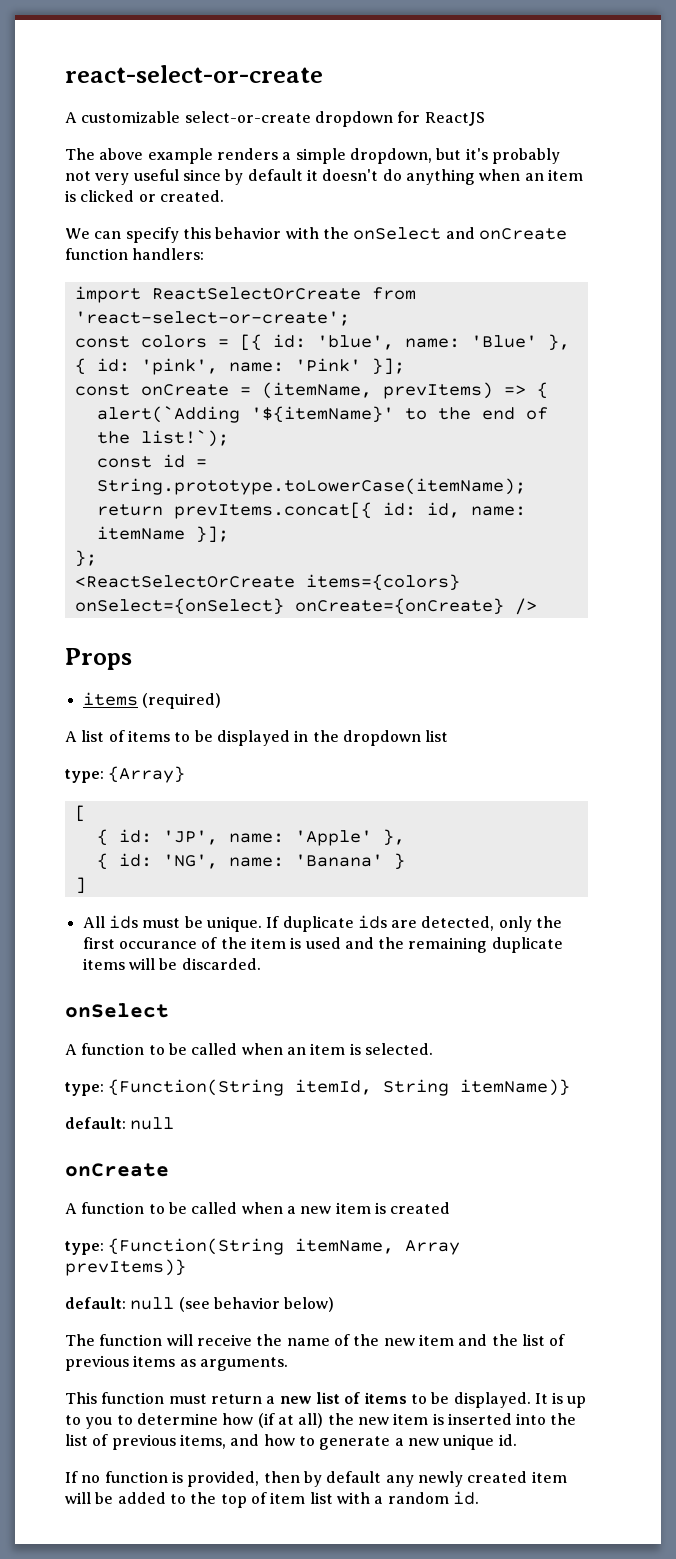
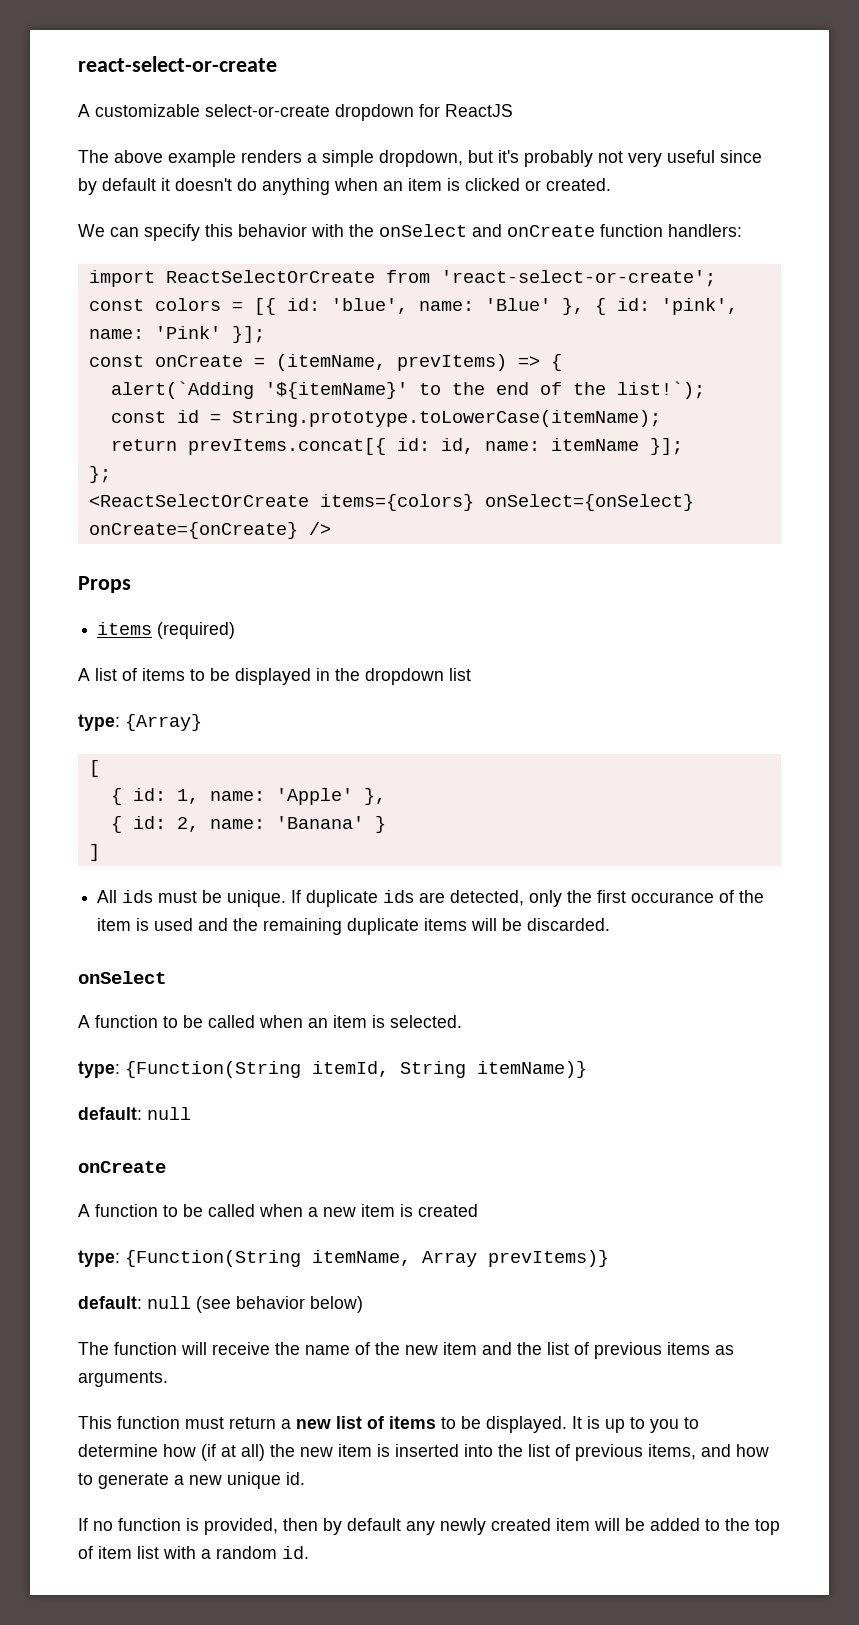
[162,830,218,845] 'JP', -> [176,789,199,804] 1,
[162,854,218,869] 'NG', -> [176,817,199,832] 2,

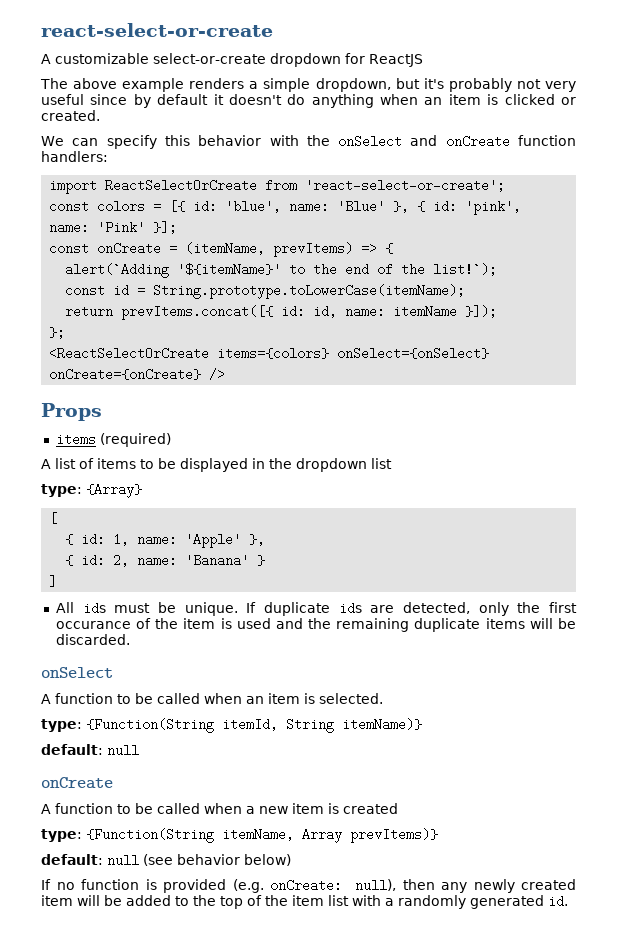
[187,438,386,455] prevItems.concat[{ -> [121,305,274,320] prevItems.concat([{
[649,438,683,455] }]; -> [465,305,498,318] }]);
[78,1342,734,1359] [78,1371,168,1387] [78,1416,699,1433] [78,1444,769,1461] [78,1472,305,1489] // The function will receive the name of the new item and the list of previous items as arguments. // This function must return a new list of items to be displayed. It is up to you to determine how (if at all) the new item is inserted into the list of previous items, and how to generate a new unique id. -> (291, 860) none
[204,1518,401,1535] provided, then by default -> [163,879,435,893] provided (e.g. onCreate: null), then
(93, 1552) none -> [265,895,288,906] the
[216,1546,277,1559] random -> [398,895,544,909] randomly generated

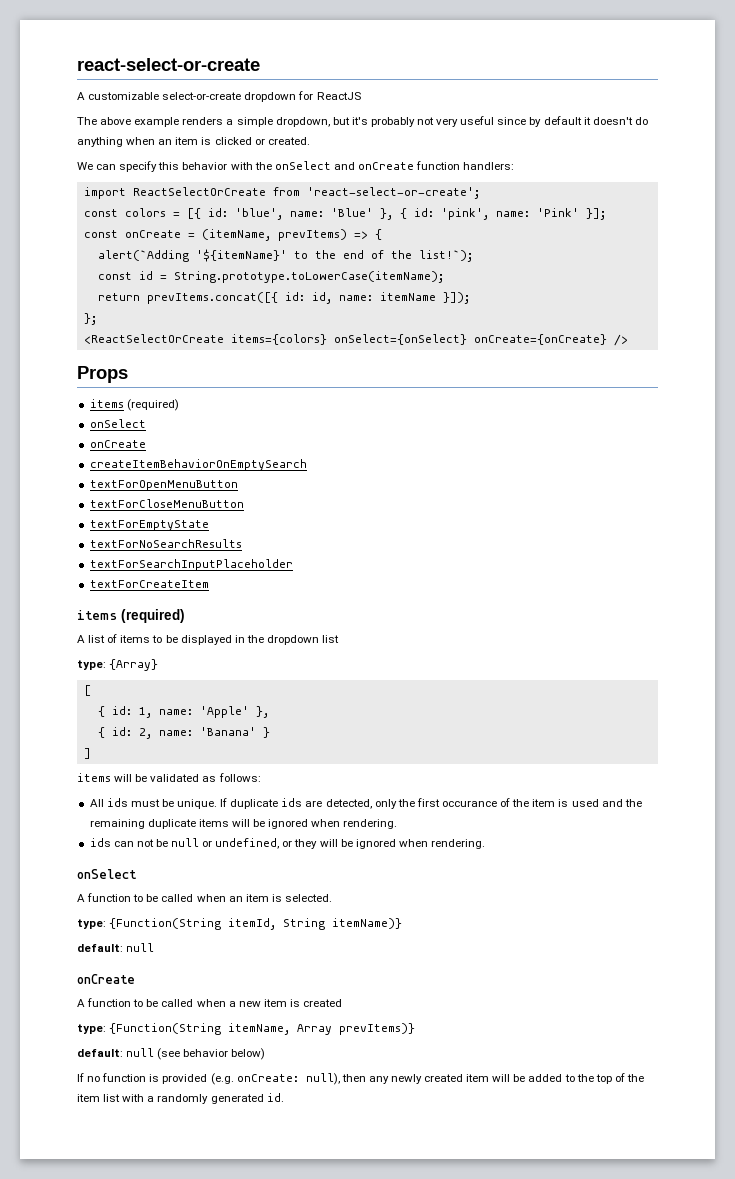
(171, 440) none -> [89,419,146,428] [89,440,146,448] [89,459,307,471] [89,480,238,491] [89,499,244,508] [89,520,209,531] [89,539,242,548] [89,559,293,571] [89,580,209,588] [77,609,185,623] // onSelect // onCreate // createItemBehaviorOnEmptySearch // textForOpenMenuButton // textForCloseMenuButton // textForEmptyState // textForNoSearchResults // textForSearchInputPlaceholder // textForCreateItem // items (required)
(58, 581) none -> [77,773,261,782] // items will be validated as follows:
[55,634,130,645] discarded. -> [268,819,398,829] [89,838,486,849] ignored when rendering. // ids can not be null or undefined, or they will be ignored when rendering.

